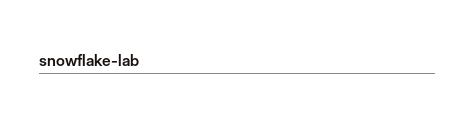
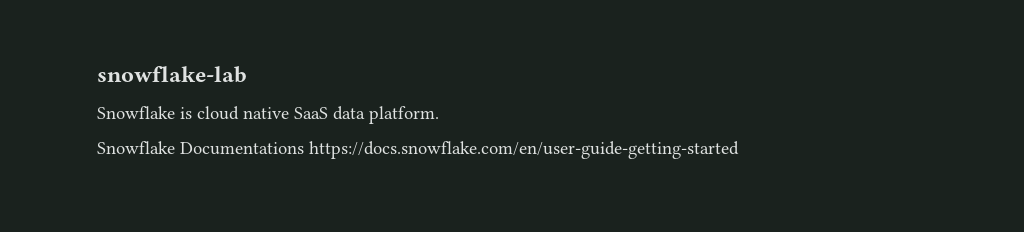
(139, 60) none -> [97,106,439,124] [97,141,739,159] // Snowflake is cloud native SaaS data platform. // Snowflake Documentations https://docs.snowflake.com/en/user-guide-getting-started

